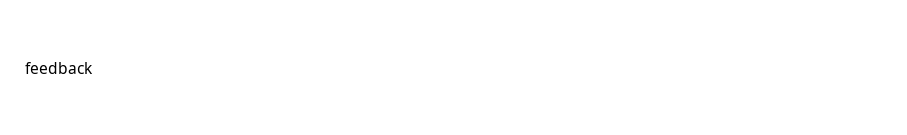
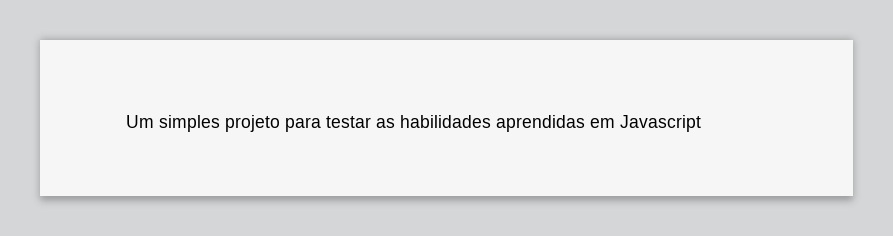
[25,62,93,74] feedback -> [126,115,701,132] Um simples projeto para testar as habilidades aprendidas em Javascript

